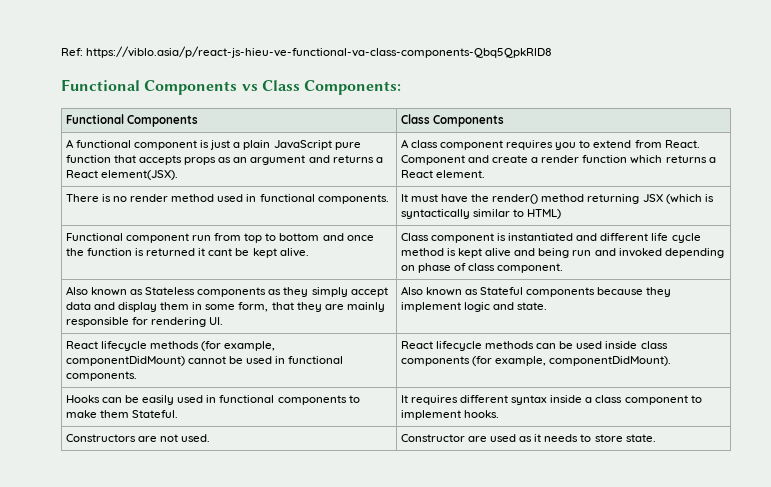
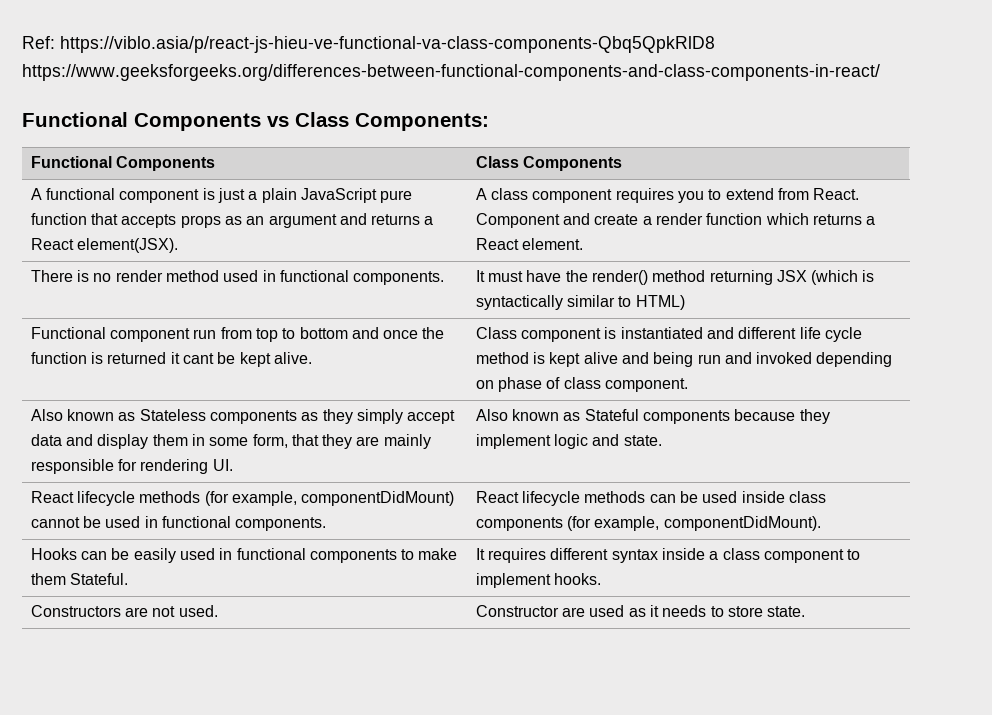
(553, 52) none -> [22,64,880,81] https://www.geeksforgeeks.org/differences-between-functional-components-and-class-components-in-react/

